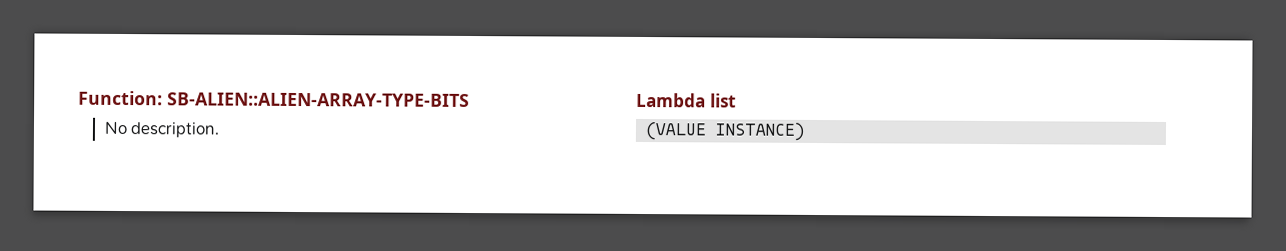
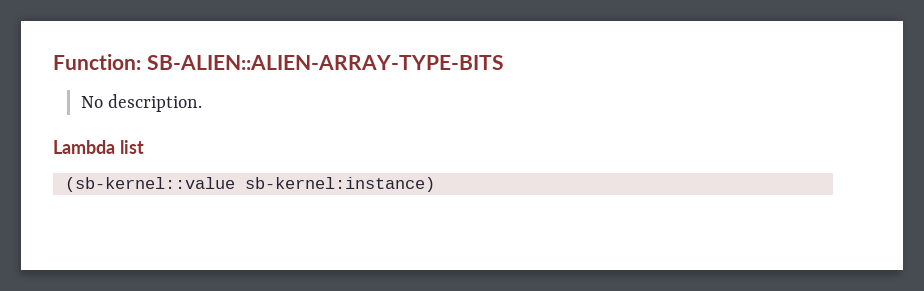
[645,122,807,141] (VALUE INSTANCE) -> [64,177,435,192] (sb-kernel::value sb-kernel:instance)

